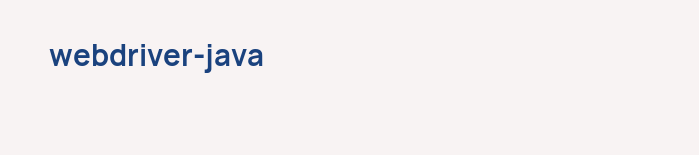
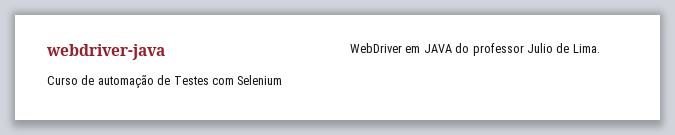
(264, 58) none -> [47,75,283,88] [350,43,600,56] // Curso de automação de Testes com Selenium WebDriver em JAVA do professor Julio de Lima.

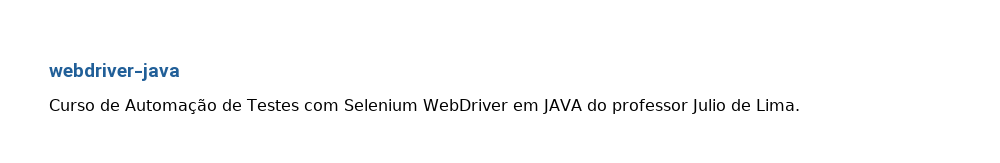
[97,75,154,88] automação -> [125,99,217,114] Automação

